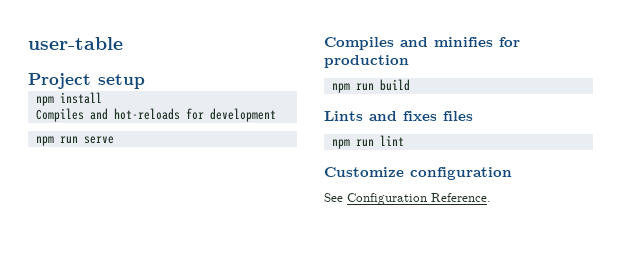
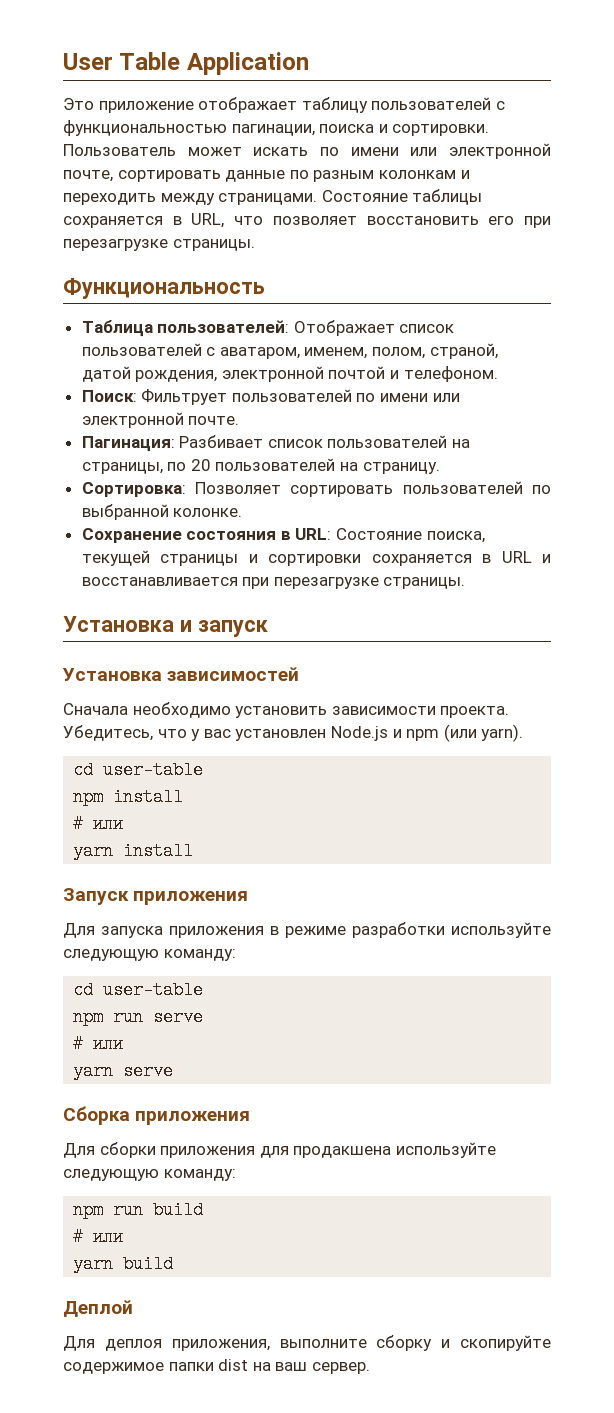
[28,37,123,50] [28,73,145,89] user-table // Project setup -> [63,52,309,75] [63,97,505,113] [63,120,490,136] [63,143,551,159] [63,170,470,182] [63,189,483,205] [63,213,551,228] [63,239,255,251] [63,278,265,299] [81,320,455,337] [81,343,498,359] [81,366,498,382] [81,389,460,405] [81,412,240,428] [81,435,471,452] [81,458,440,474] [81,481,551,497] [81,504,243,520] [81,528,485,543] [81,550,551,566] [81,577,466,589] [63,616,268,637] [62,667,300,681] [63,702,510,718] [63,724,524,742] [73,761,204,779] User Table Application // Это приложение отображает таблицу пользователей с функциональностью пагинации, поиска и сортировки. Пользователь может искать по имени или электронной почте, сортировать данные по разным колонкам и переходить между страницами. Состояние таблицы сохраняется в URL, что позволяет восстановить его при перезагрузке страницы. // Функциональность // Таблица пользователей: Отображает список пользователей с аватаром, именем, полом, страной, датой рождения, электронной почтой и телефоном. // Поиск: Фильтрует пользователей по имени или электронной почте. // Пагинация: Разбивает список пользователей на страницы, по 20 пользователей на страницу. // Сортировка: Позволяет сортировать пользователей по выбранной колонке. // Сохранение состояния в URL: Состояние поиска, текущей страницы и сортировки сохраняется в URL и восстанавливается при перезагрузке страницы. // Установка и запуск // Установка зависимостей // Сначала необходимо установить зависимости проекта. Убедитесь, что у вас установлен Node.js и npm (или yarn). // cd user-table
[35,108,276,122] [35,136,114,146] [324,37,520,50] [324,55,409,68] [331,79,410,93] [324,111,473,121] [331,135,404,149] [324,167,512,180] [324,193,491,205] Compiles and hot-reloads for development // npm run serve // Compiles and minifies for production // npm run build // Lints and fixes files // npm run lint // Customize configuration // See Configuration Reference. -> [73,815,124,833] [73,842,194,860] [63,888,249,905] [63,922,551,938] [63,949,236,961] [73,981,204,999] [73,1008,204,1026] [73,1035,124,1053] [73,1062,174,1080] [63,1106,251,1125] [63,1142,496,1158] [63,1169,236,1181] [73,1201,204,1219] [73,1228,124,1246] [73,1255,174,1273] [63,1300,133,1317] [63,1335,551,1351] [63,1359,370,1374] # или // yarn install // Запуск приложения // Для запуска приложения в режиме разработки используйте следующую команду: // cd user-table // npm run serve // # или // yarn serve // Сборка приложения // Для сборки приложения для продакшена используйте следующую команду: // npm run build // # или // yarn build // Деплой // Для деплоя приложения, выполните сборку и скопируйте содержимое папки dist на ваш сервер.

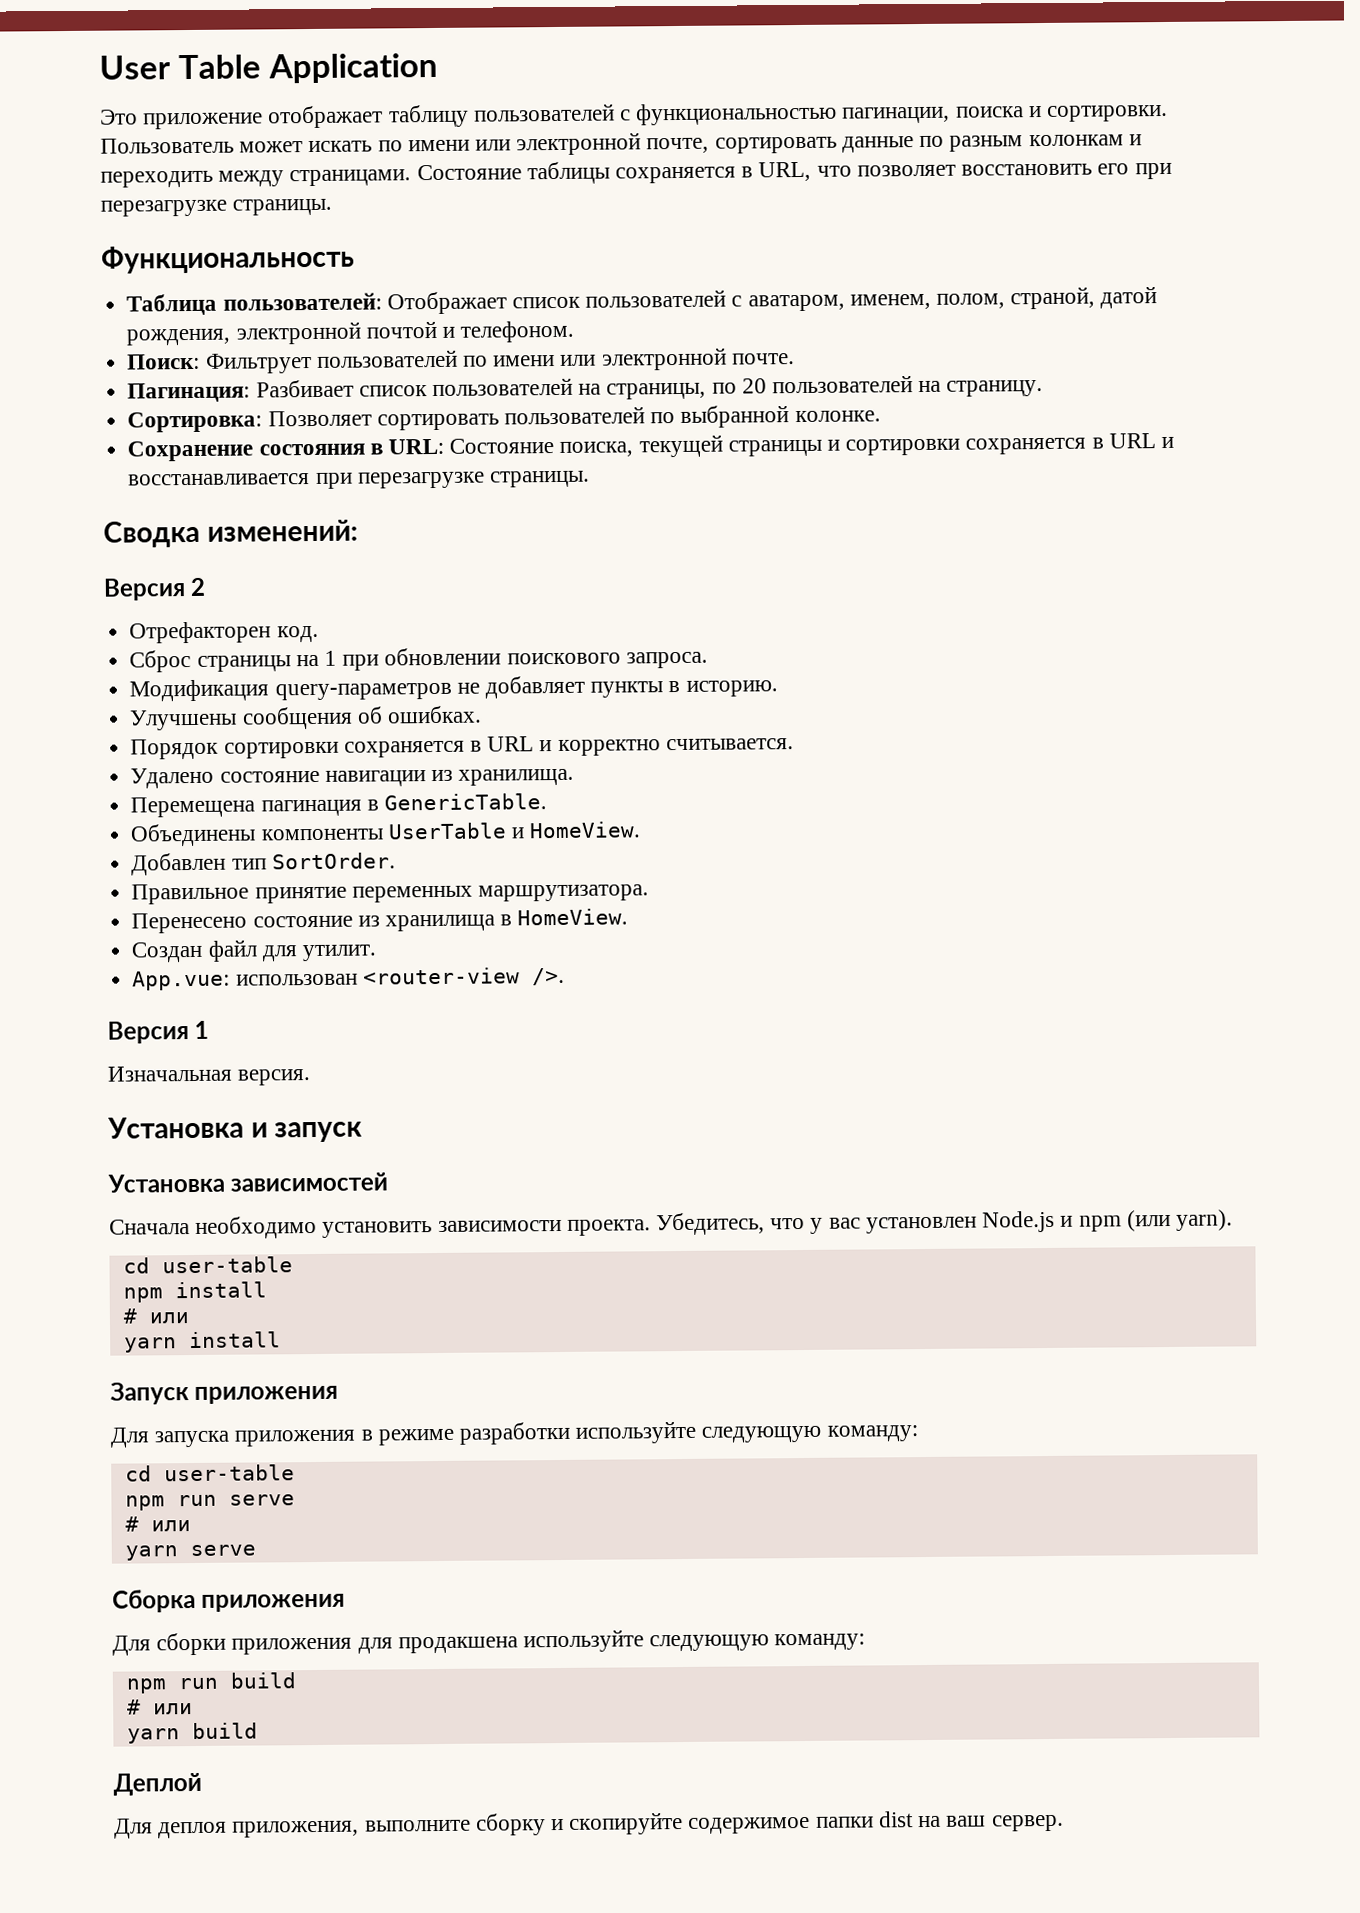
(466, 583) none -> [103,519,358,548] [103,577,207,601] [129,621,319,644] [129,647,708,673] [129,675,778,702] [129,705,482,731] [130,736,794,760] [130,767,575,789] [130,793,547,818] [130,821,642,847] [131,852,396,876] [131,883,649,905] [131,908,629,934] [131,939,377,963] [132,967,565,991] [107,1020,210,1044] [107,1065,312,1086] // Сводка изменений: // Версия 2 // Отрефакторен код. // Сброс страницы на 1 при обновлении поискового запроса. // Модификация query-параметров не добавляет пункты в историю. // Улучшены сообщения об ошибках. // Порядок сортировки сохраняется в URL и корректно считывается. // Удалено состояние навигации из хранилища. // Перемещена пагинация в GenericTable. // Объединены компоненты UserTable и HomeView. // Добавлен тип SortOrder. // Правильное принятие переменных маршрутизатора. // Перенесено состояние из хранилища в HomeView. // Создан файл для утилит. // App.vue: использован <router-view />. // Версия 1 // Изначальная версия.

